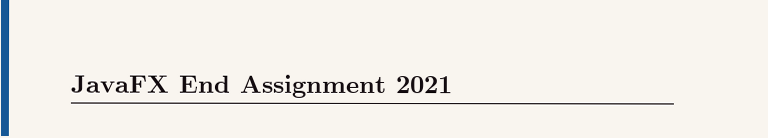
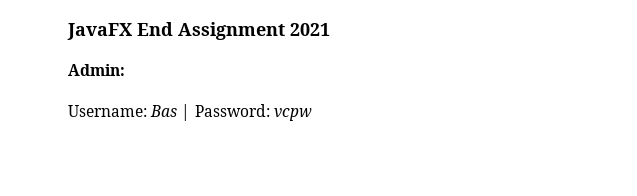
(452, 85) none -> [68,64,125,76] [68,104,312,121] // Admin: // Username: Bas | Password: vcpw

